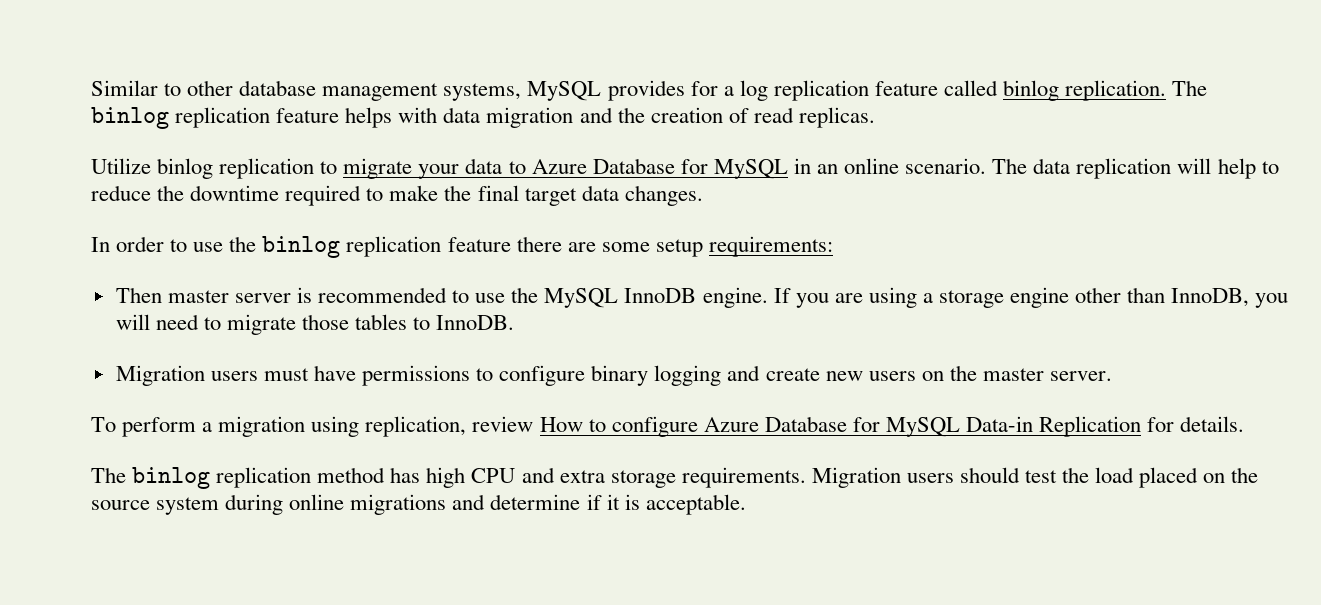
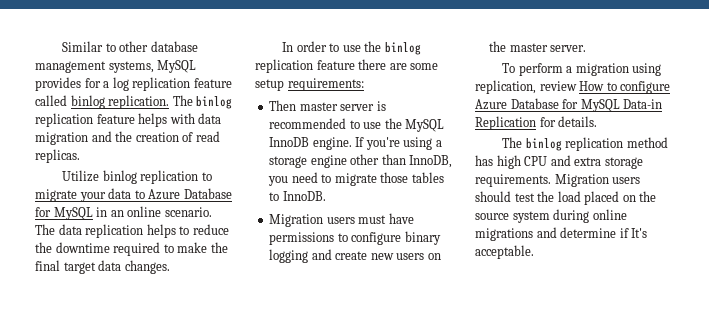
[1177,158,1256,179] will help -> [146,224,176,238] helps
[795,293,863,308] you are -> [365,137,400,150] you're
[115,314,150,330] will -> (289, 181) none
[606,494,640,510] it is -> [631,228,648,238] It's

